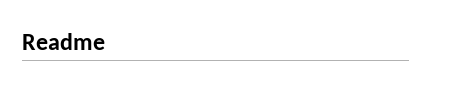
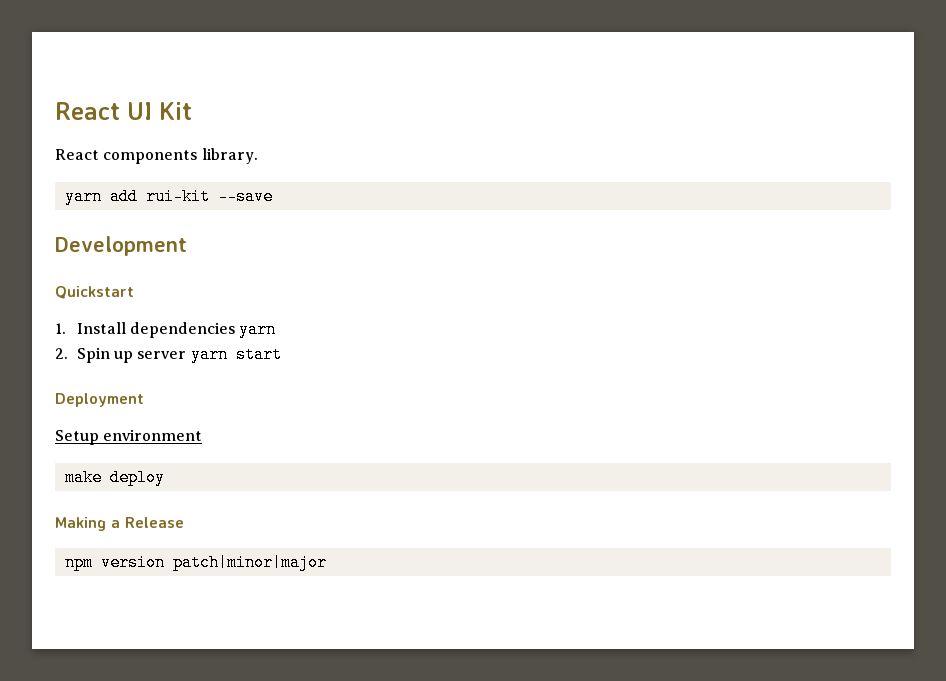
[22,33,105,50] Readme -> [55,102,192,120] [55,148,258,164] [64,188,273,205] [55,236,187,256] [55,286,134,299] [55,321,277,338] [55,346,282,363] [55,393,144,407] [55,429,203,445] [64,469,165,486] [55,517,184,531] [64,554,327,571] React UI Kit // React components library. // yarn add rui-kit --save // Development // Quickstart // 1. Install dependencies yarn // 2. Spin up server yarn start // Deployment // Setup environment // make deploy // Making a Release // npm version patch|minor|major

